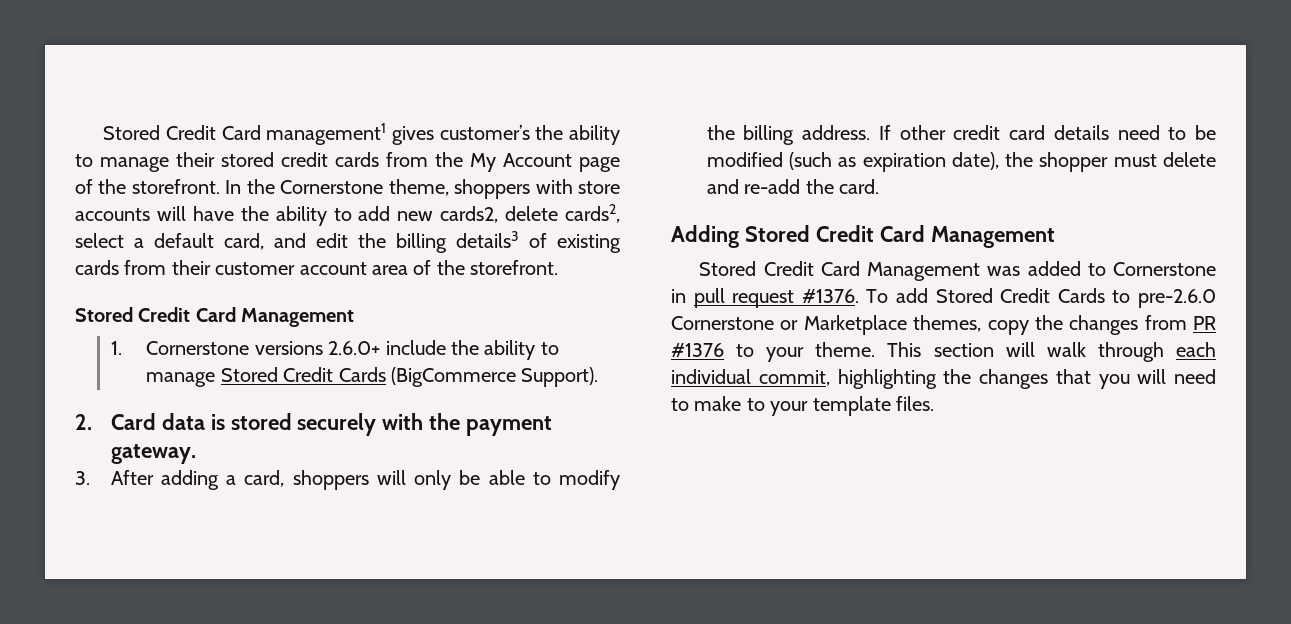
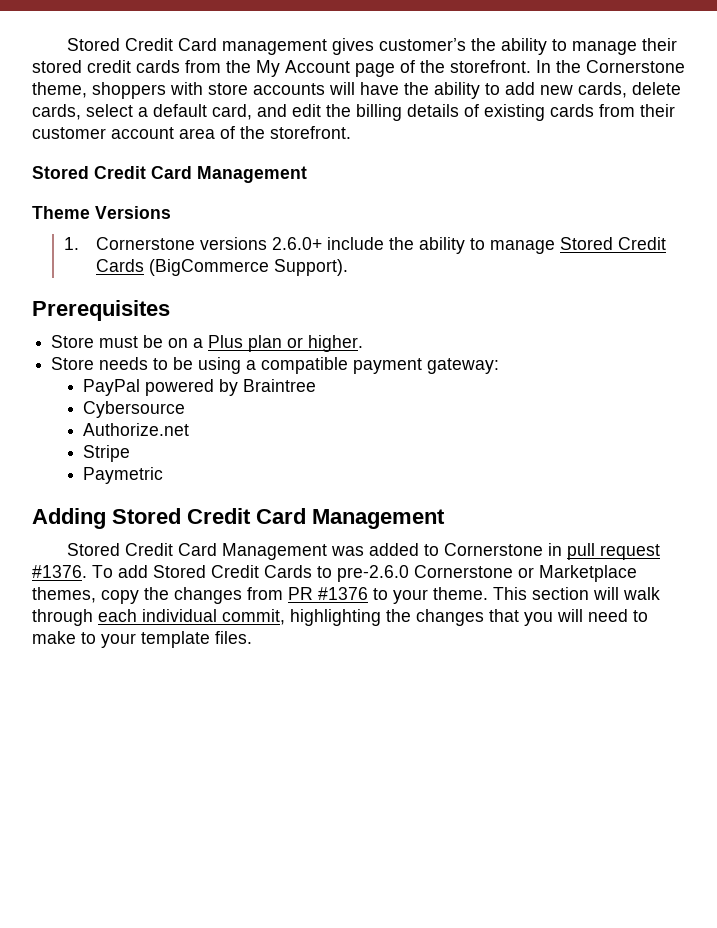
[103,123,387,145] Stored Credit Card management1 -> [66,38,327,55] Stored Credit Card management
[440,204,620,223] cards2, delete cards2, -> [578,82,681,98] [32,104,81,120] cards, delete cards,
[456,231,519,248] details3 -> [407,104,459,117] details
(355, 317) none -> [32,206,171,219] // Theme Versions
[75,413,553,436] [110,444,196,464] [75,470,621,490] [706,125,1216,145] [706,152,1216,172] [706,179,879,194] 2. Card data is stored securely with the payment gateway. // 3. After adding a card, shoppers will only be able to modify the billing address. If other credit card details need to be modified (such as expiration date), the shopper must delete and re-add the card. -> [32,300,170,321] [51,335,364,352] [51,357,500,374] [83,379,317,396] [83,401,186,418] [83,423,190,436] [83,445,131,462] [83,467,164,484] Prerequisites // Store must be on a Plus plan or higher. // Store needs to be using a compatible payment gateway: // PayPal powered by Braintree // Cybersource // Authorize.net // Stripe // Paymetric

